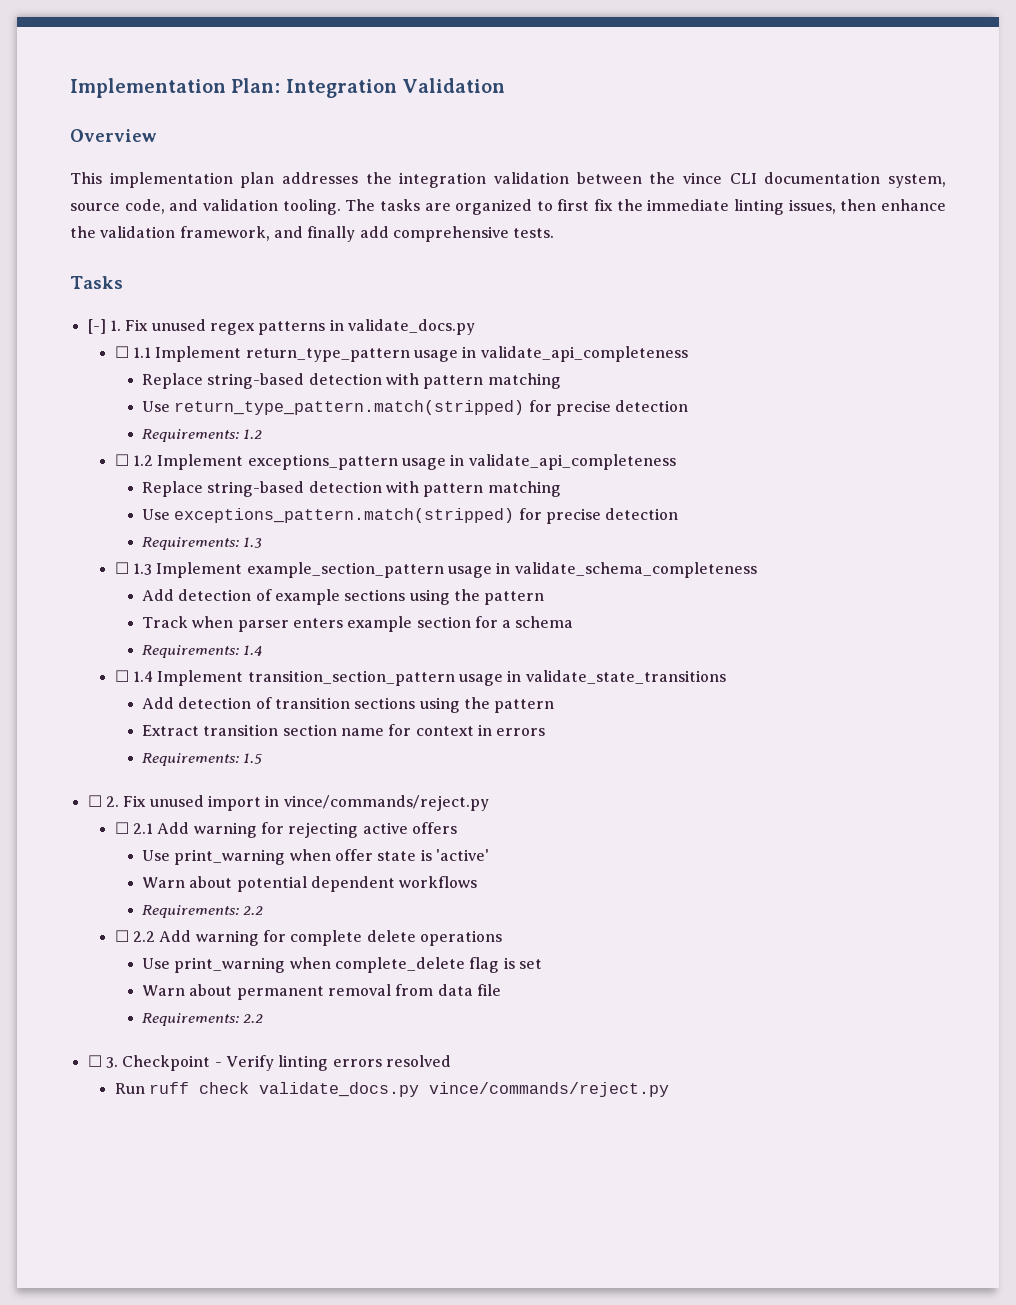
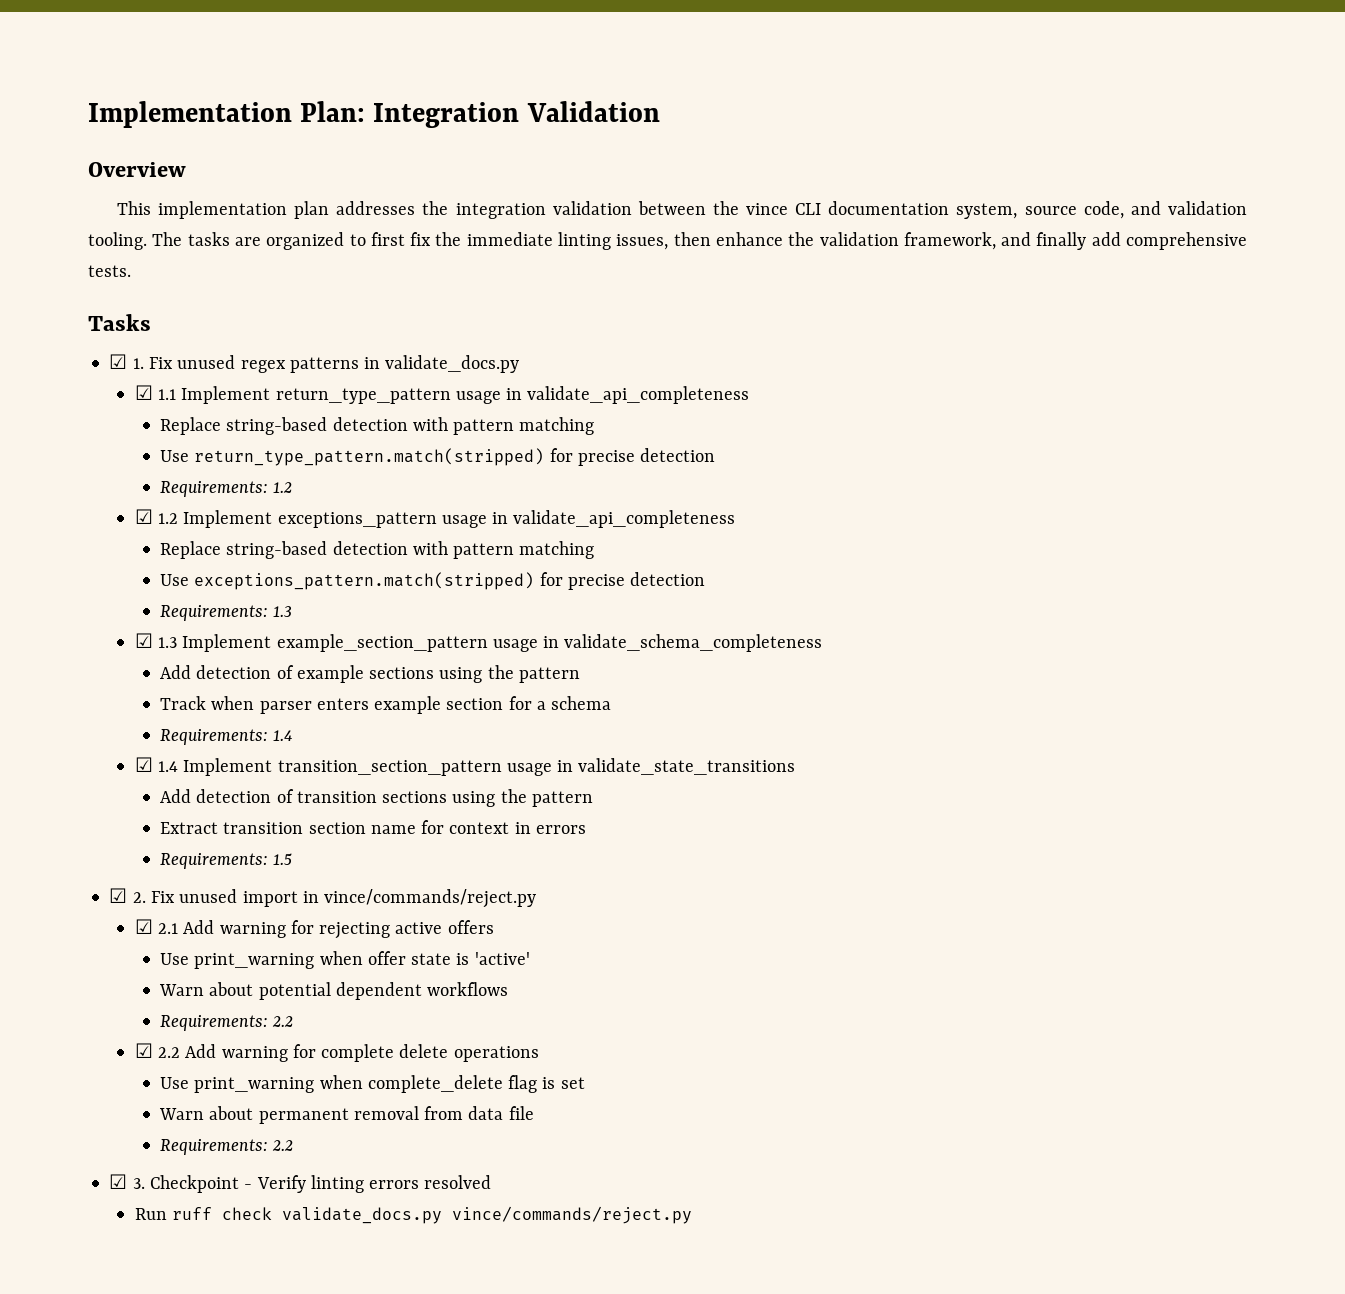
[87,319,106,334] [-] -> [109,354,128,369] ☑
[114,346,129,358] ☐ -> [134,385,153,400] ☑
[114,454,129,466] ☐ -> [134,509,153,524] ☑
[114,562,129,574] ☐ -> [134,633,153,648] ☑
[114,670,129,682] ☐ -> [134,757,153,772] ☑
[87,795,102,807] ☐ -> [109,888,128,903] ☑
[114,822,129,834] ☐ -> [134,919,153,934] ☑
[114,930,129,942] ☐ -> [134,1043,153,1058] ☑
[87,1055,102,1067] ☐ -> [109,1174,128,1189] ☑

